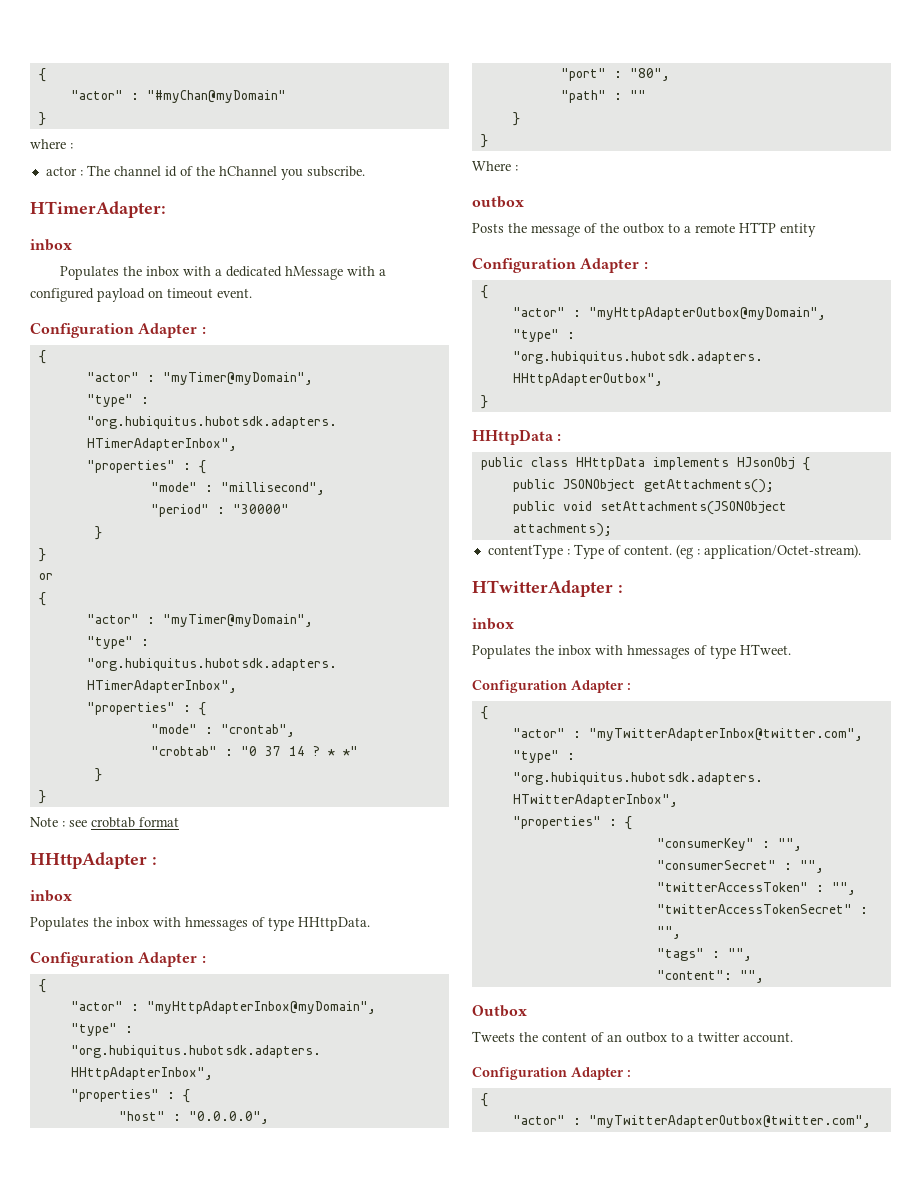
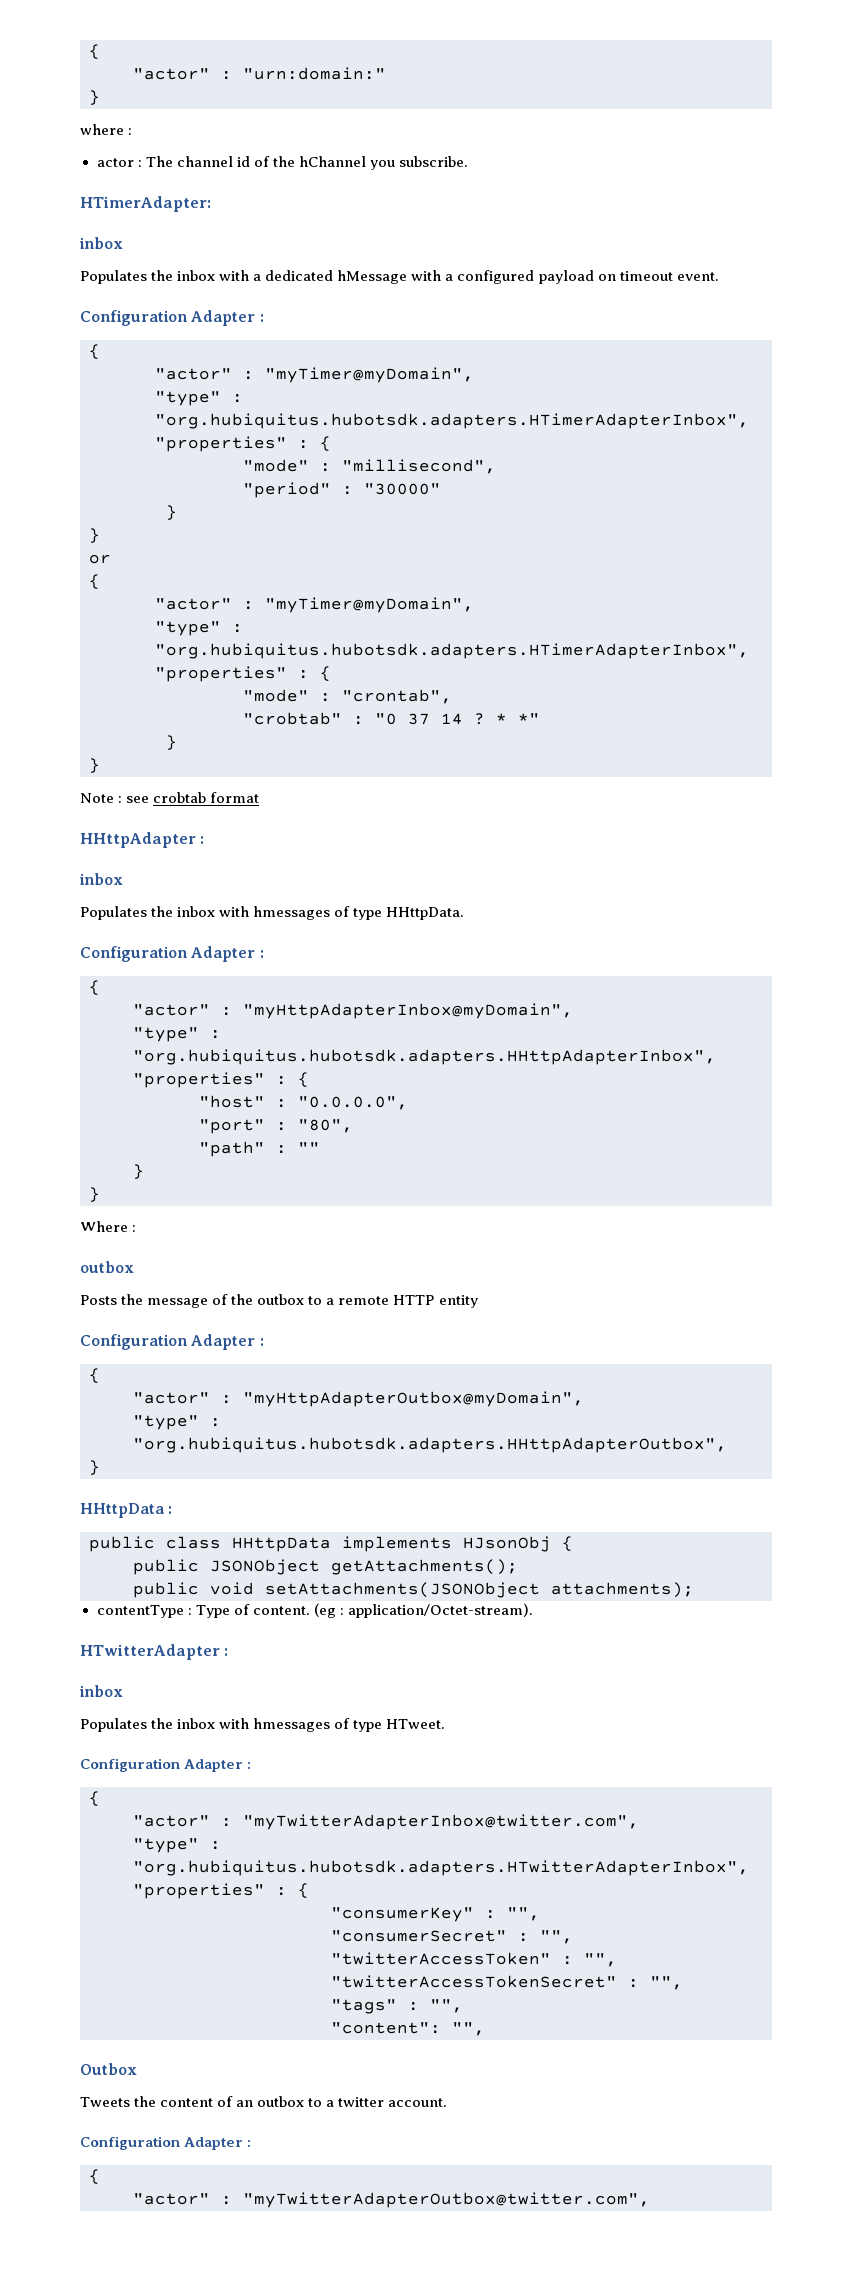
[38,68,46,82] [70,90,286,103] { // "actor" : "#myChan@myDomain" -> [89,44,100,59] [133,67,386,80] { // "actor" : "urn:domain:"

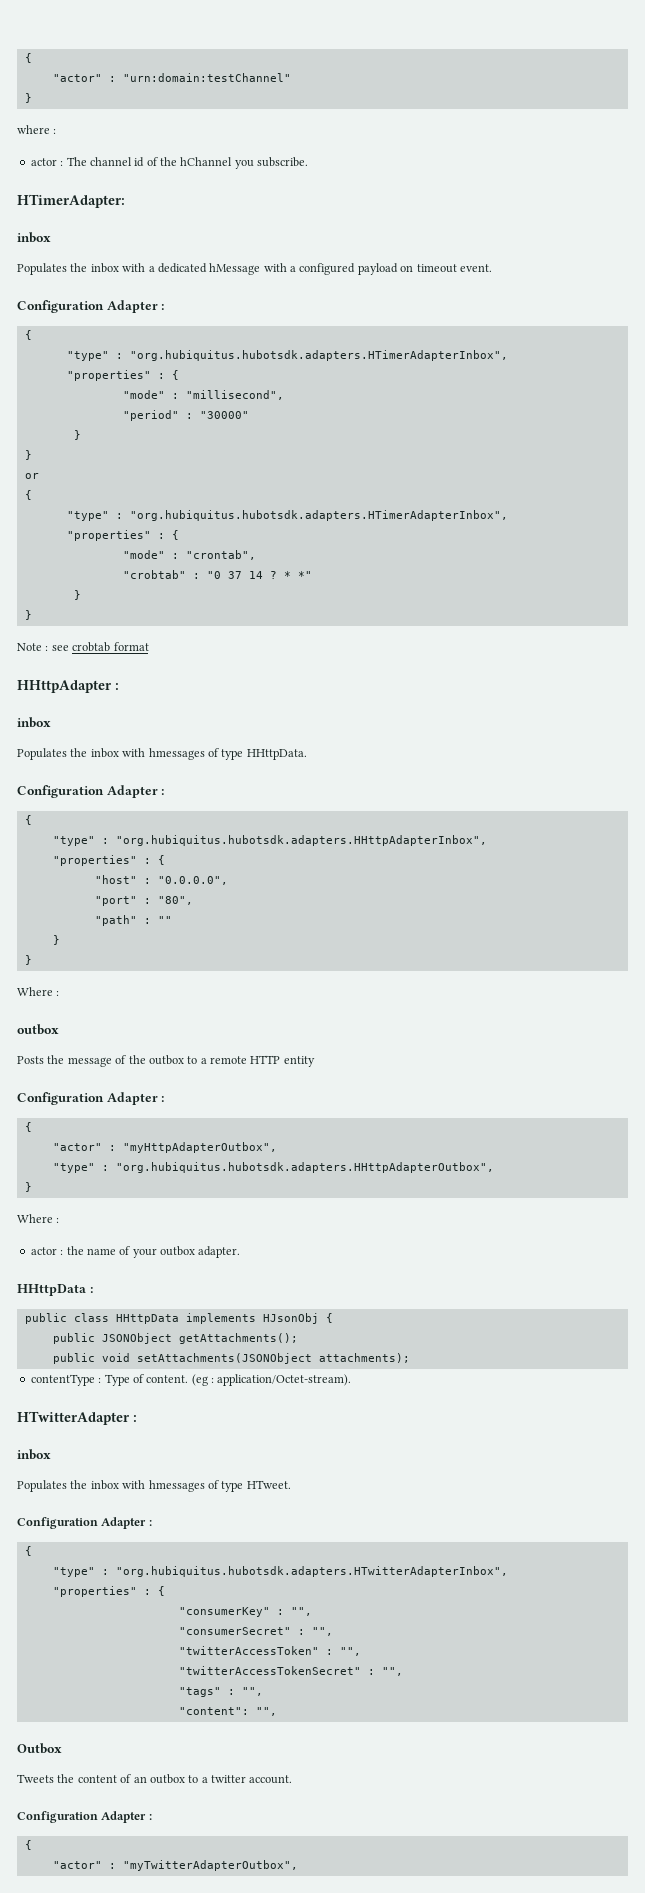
[89,44,100,59] [133,67,386,80] { // "actor" : "urn:domain:" -> [24,53,32,63] [52,73,291,82] { // "actor" : "urn:domain:testChannel"
[155,367,474,383] // "actor" : "myTimer@myDomain", -> (32, 335) none
[155,597,474,613] // "actor" : "myTimer@myDomain", -> (32, 495) none
[133,1003,573,1019] // "actor" : "myHttpAdapterInbox@myDomain", -> (32, 820) none
[243,1391,584,1407] "myHttpAdapterOutbox@myDomain", -> [122,1142,277,1153] "myHttpAdapterOutbox",
(100, 1467) none -> [17,1214,60,1223] [30,1246,241,1258] // Where : // actor : the name of your outbox adapter.
[133,1814,639,1830] // "actor" : "myTwitterAdapterInbox@twitter.com", -> (32, 1551) none
[243,2192,650,2208] "myTwitterAdapterOutbox@twitter.com", -> [122,1860,298,1871] "myTwitterAdapterOutbox",

